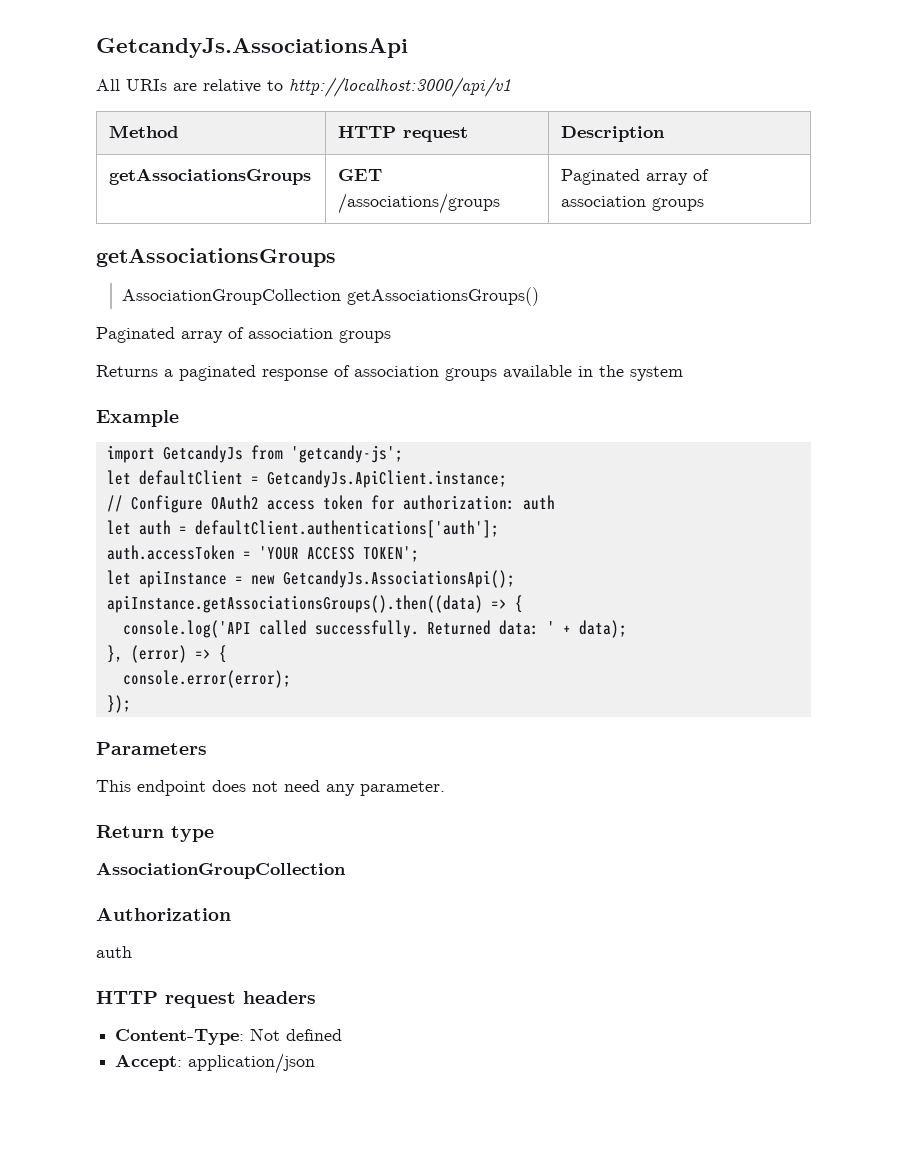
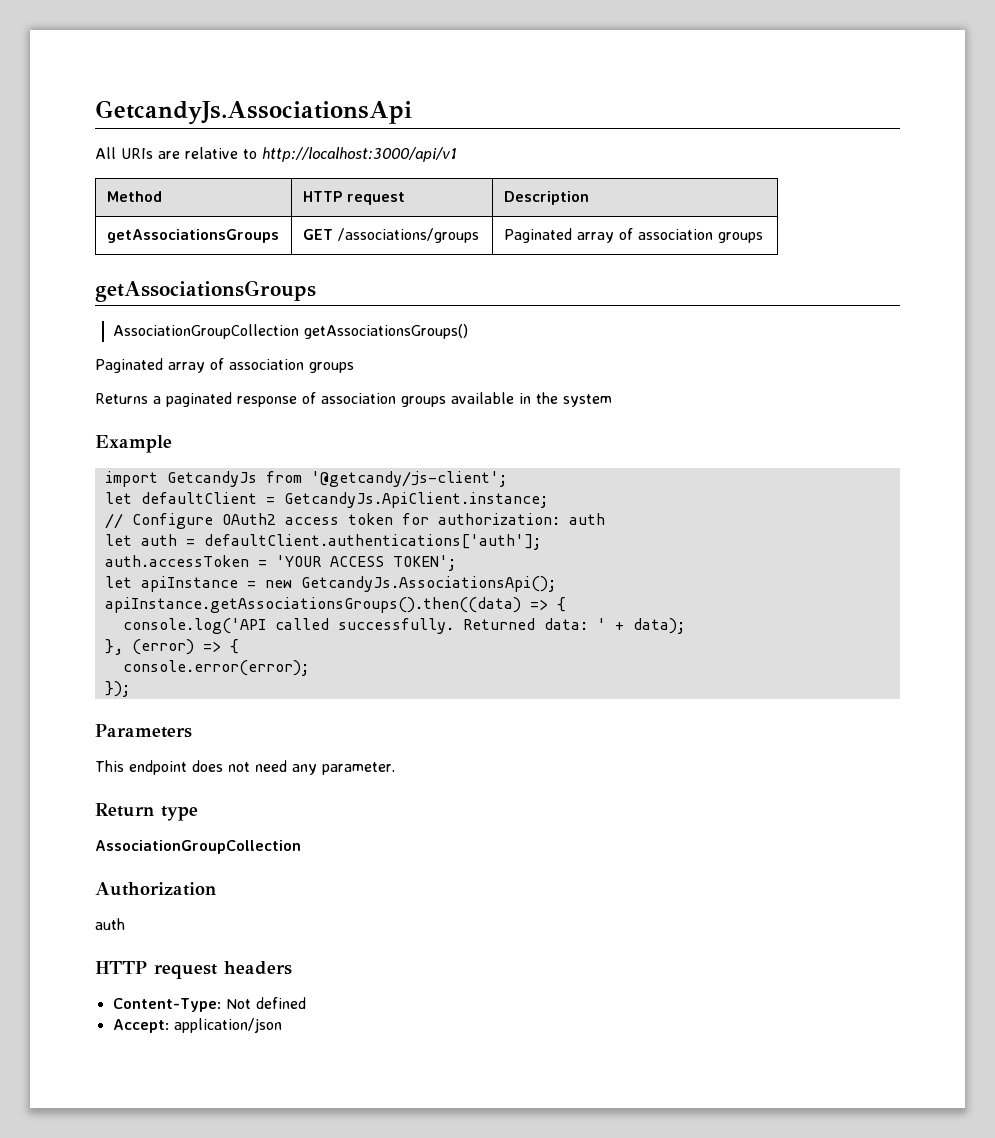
[290,445,403,463] 'getcandy-js'; -> [310,471,507,487] '@getcandy/js-client';

